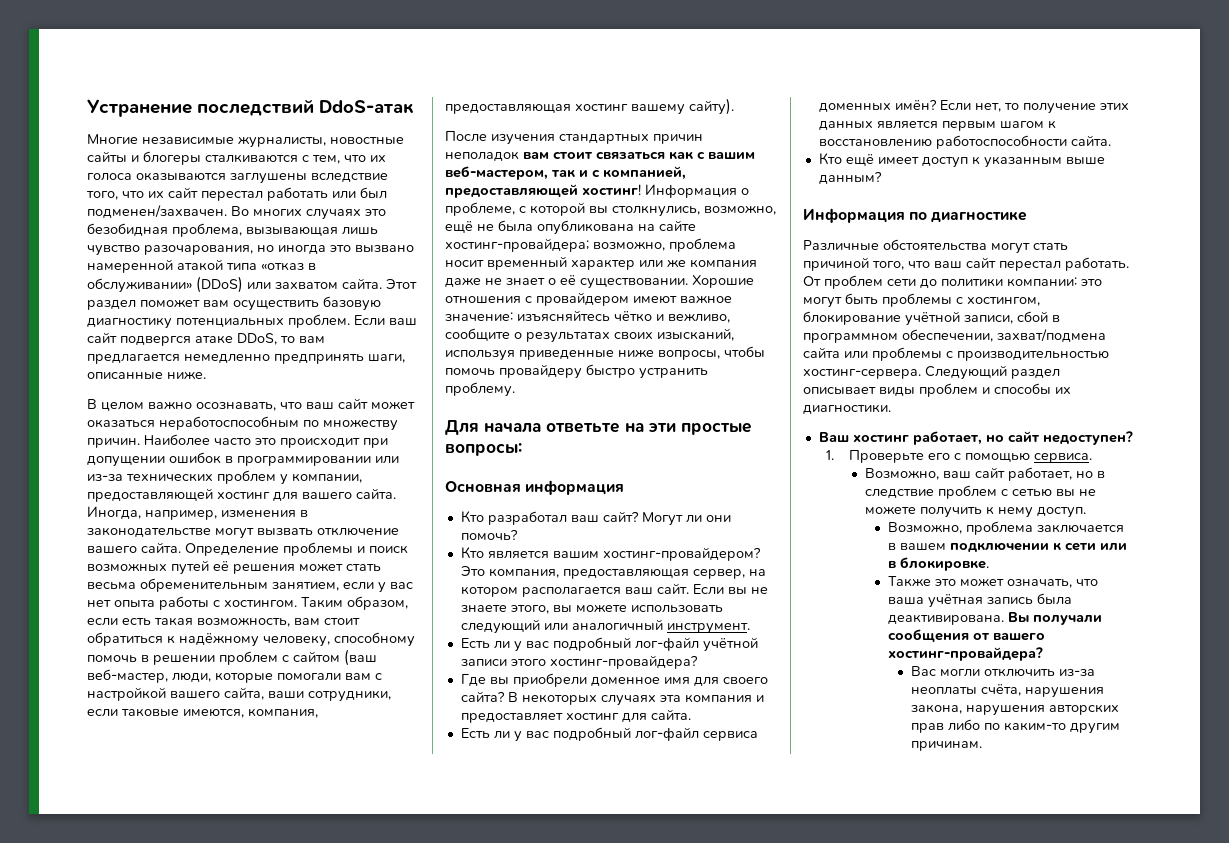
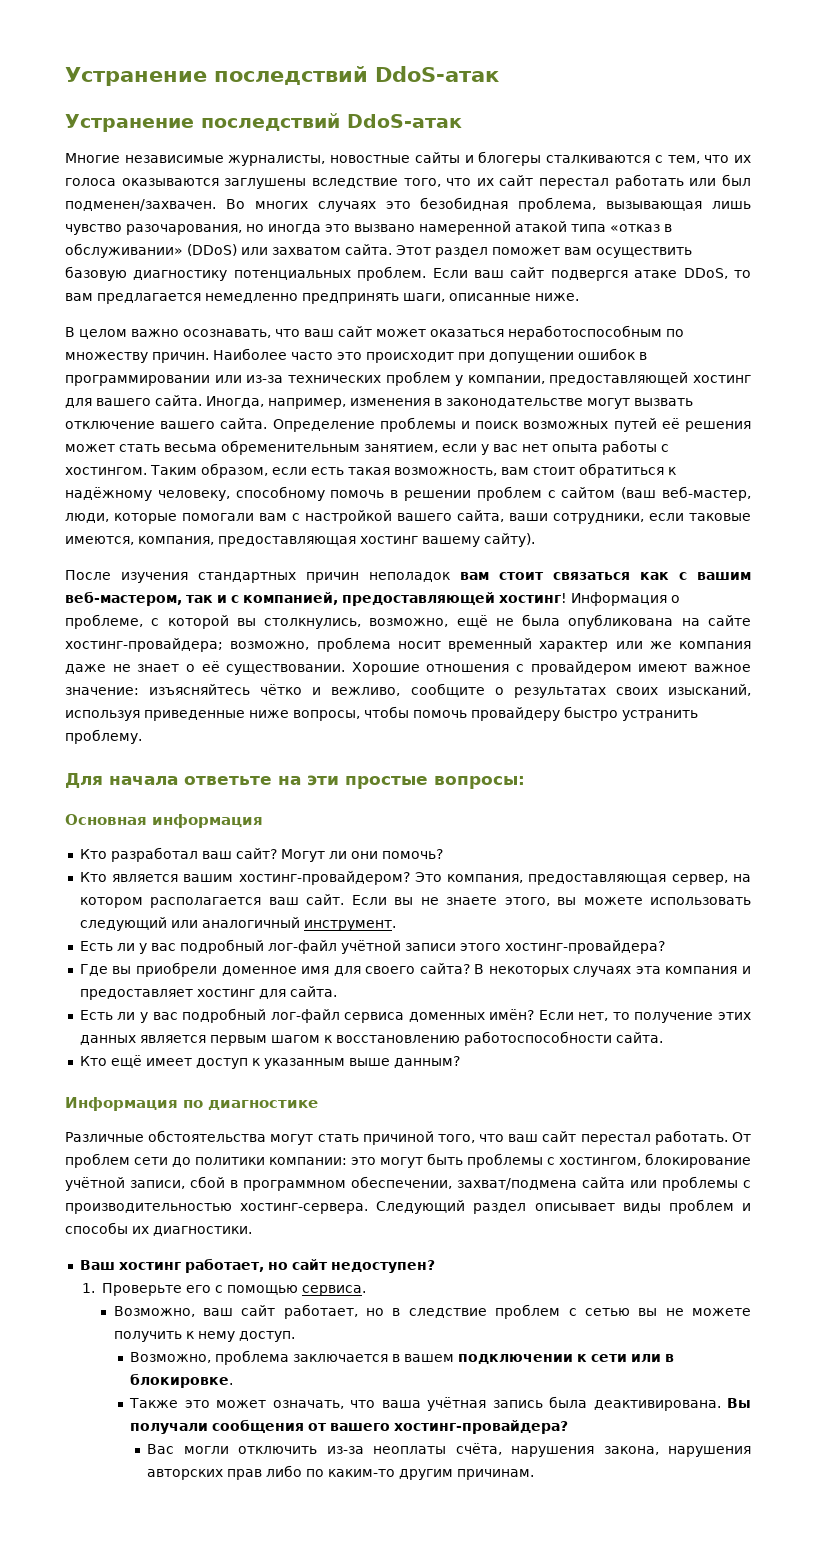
[87,99,414,117] Устранение последствий DdoS-атак -> [65,66,499,86] [65,113,462,132] Устранение последствий DdoS-атак // Устранение последствий DdoS-атак

